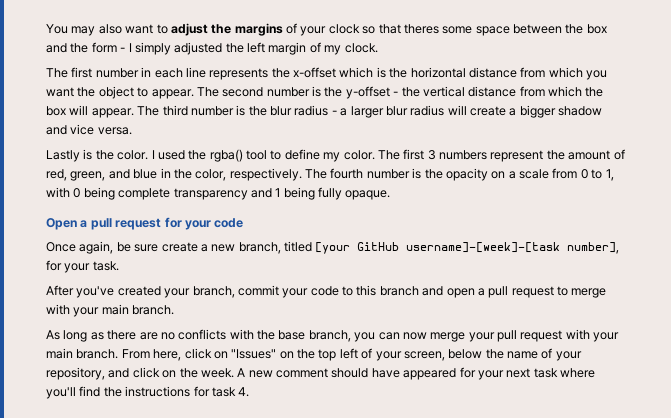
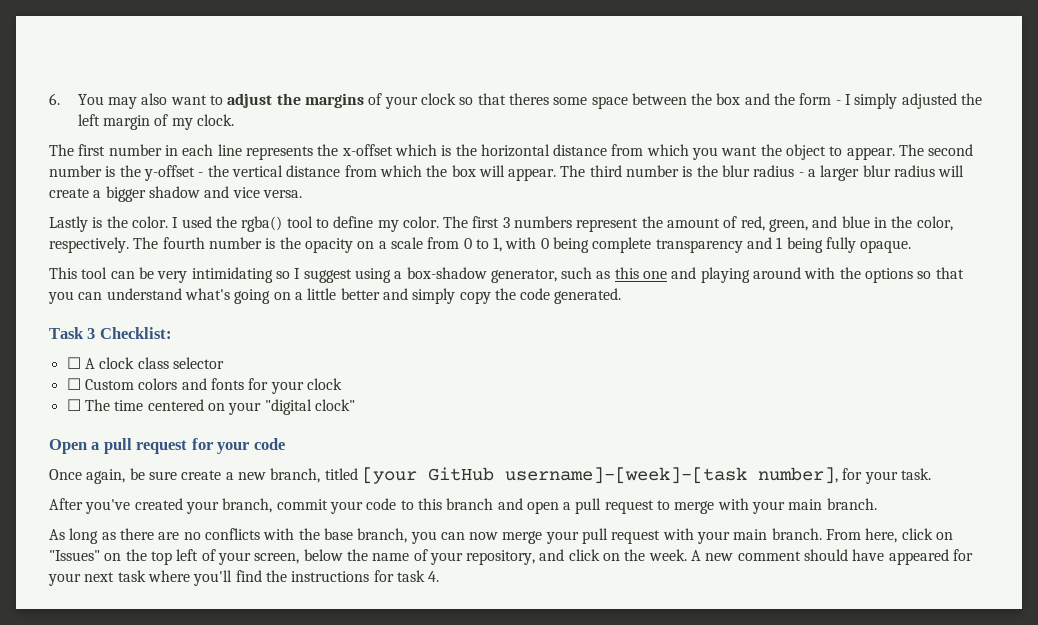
(46, 29) none -> [49,93,60,105] 6.
(391, 195) none -> [49,267,964,283] [48,288,622,304] [49,327,172,339] [66,357,224,369] [66,378,342,394] [66,399,355,415] // This tool can be very intimidating so I suggest using a box-shadow generator, such as this one and playing around with the options so that you can understand what's going on a little better and simply copy the code generated. // Task 3 Checklist: // ☐ A clock class selector // ☐ Custom colors and fonts for your clock // ☐ The time centered on your "digital clock"

